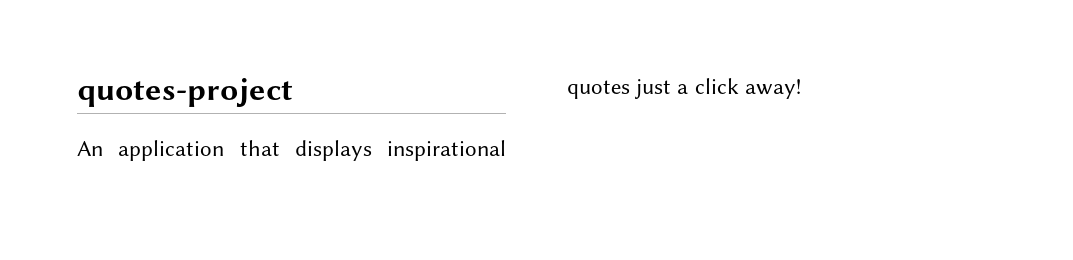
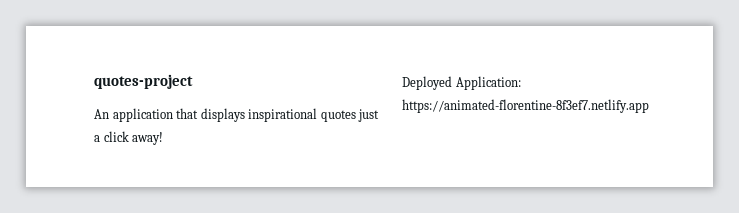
(801, 89) none -> [402,76,521,90] [402,99,649,113] // Deployed Application: https://animated-florentine-8f3ef7.netlify.app

